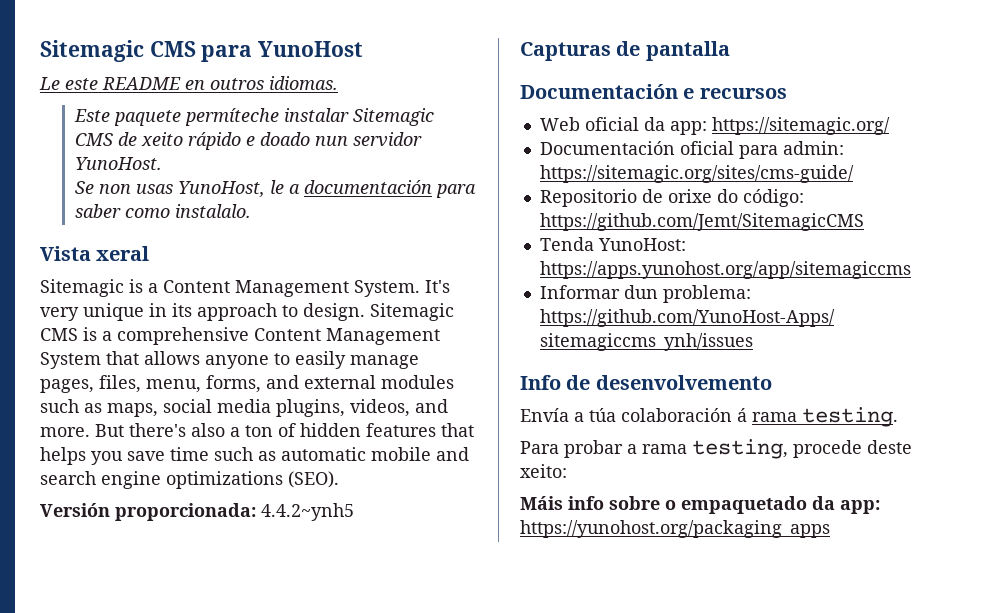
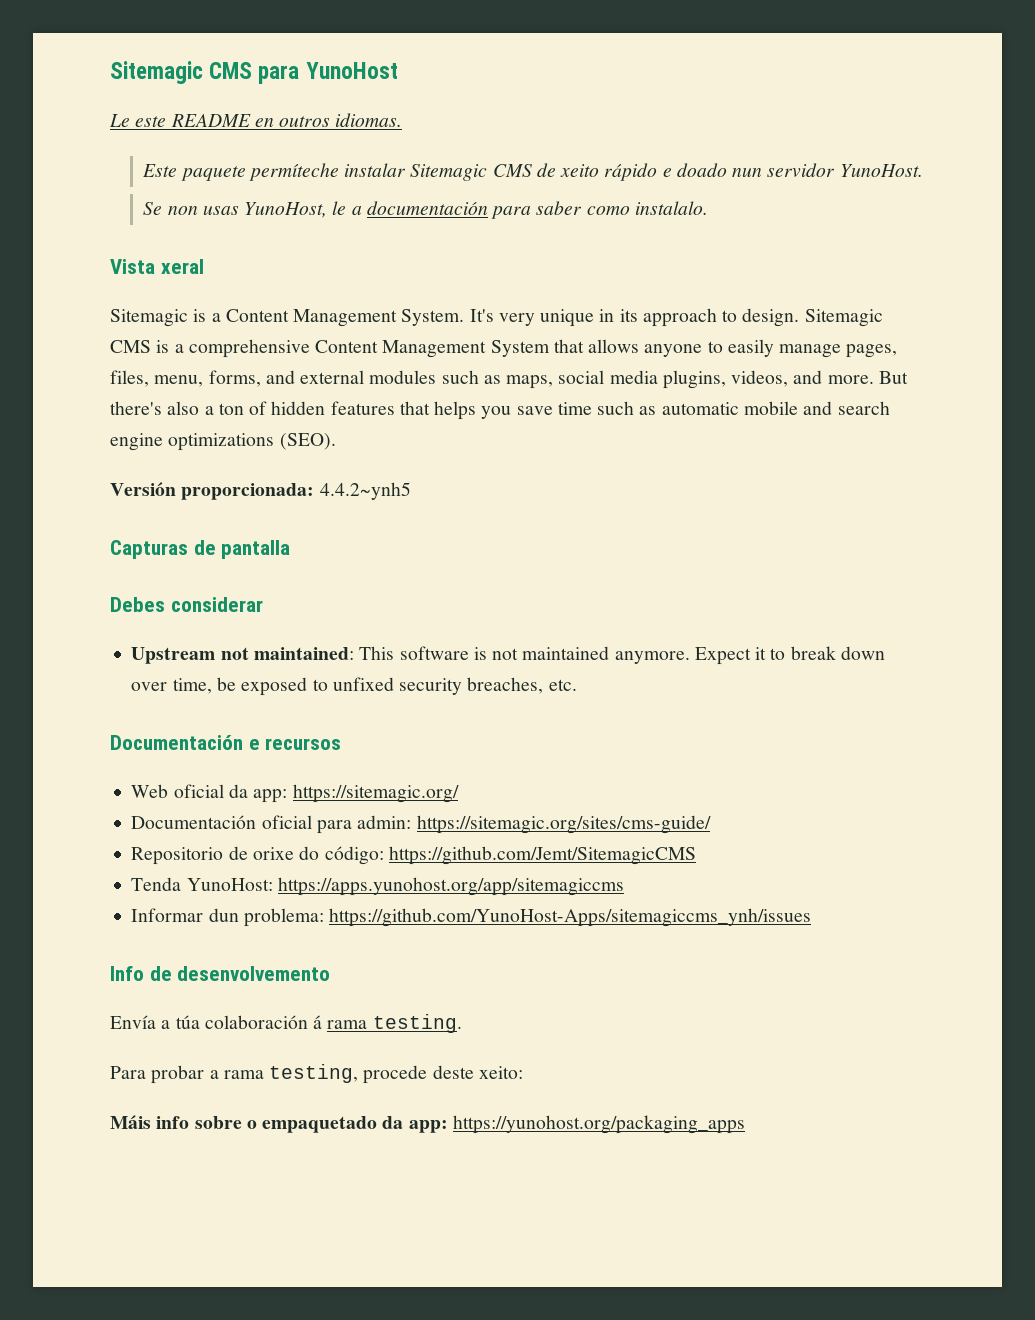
(730, 51) none -> [110,597,263,612] [131,646,885,665] [131,677,577,696] // Debes considerar // Upstream not maintained: This software is not maintained anymore. Expect it to break down over time, be exposed to unfixed security breaches, etc.

